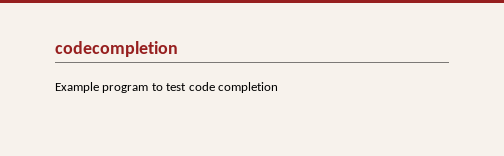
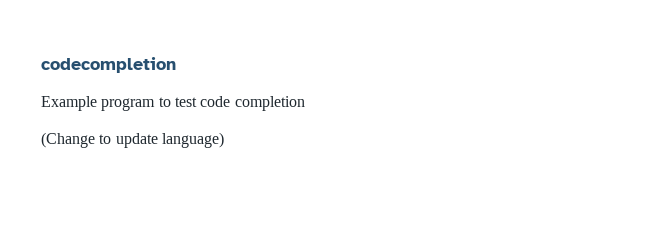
(278, 87) none -> [41,132,224,148] // (Change to update language)

